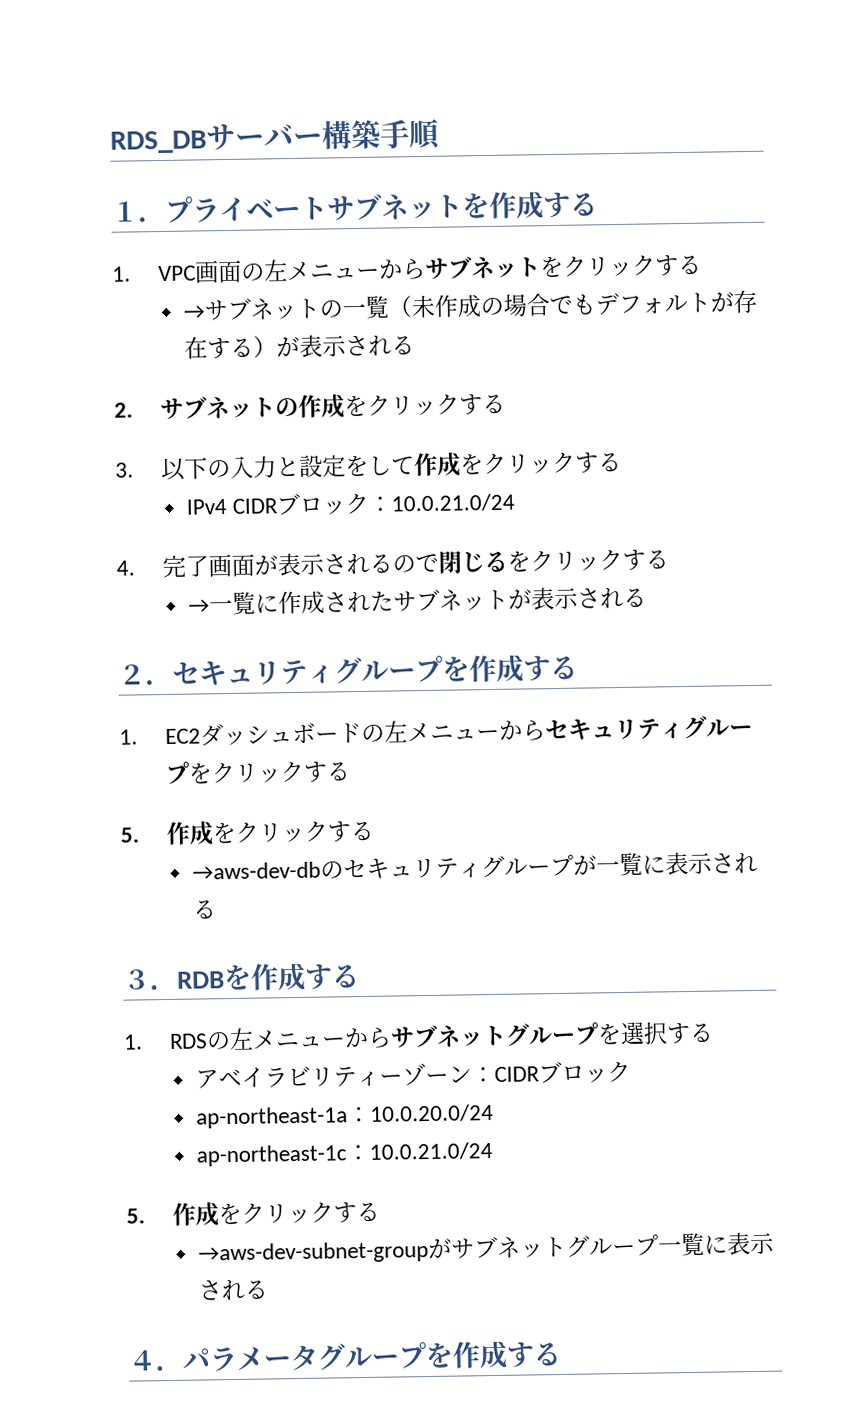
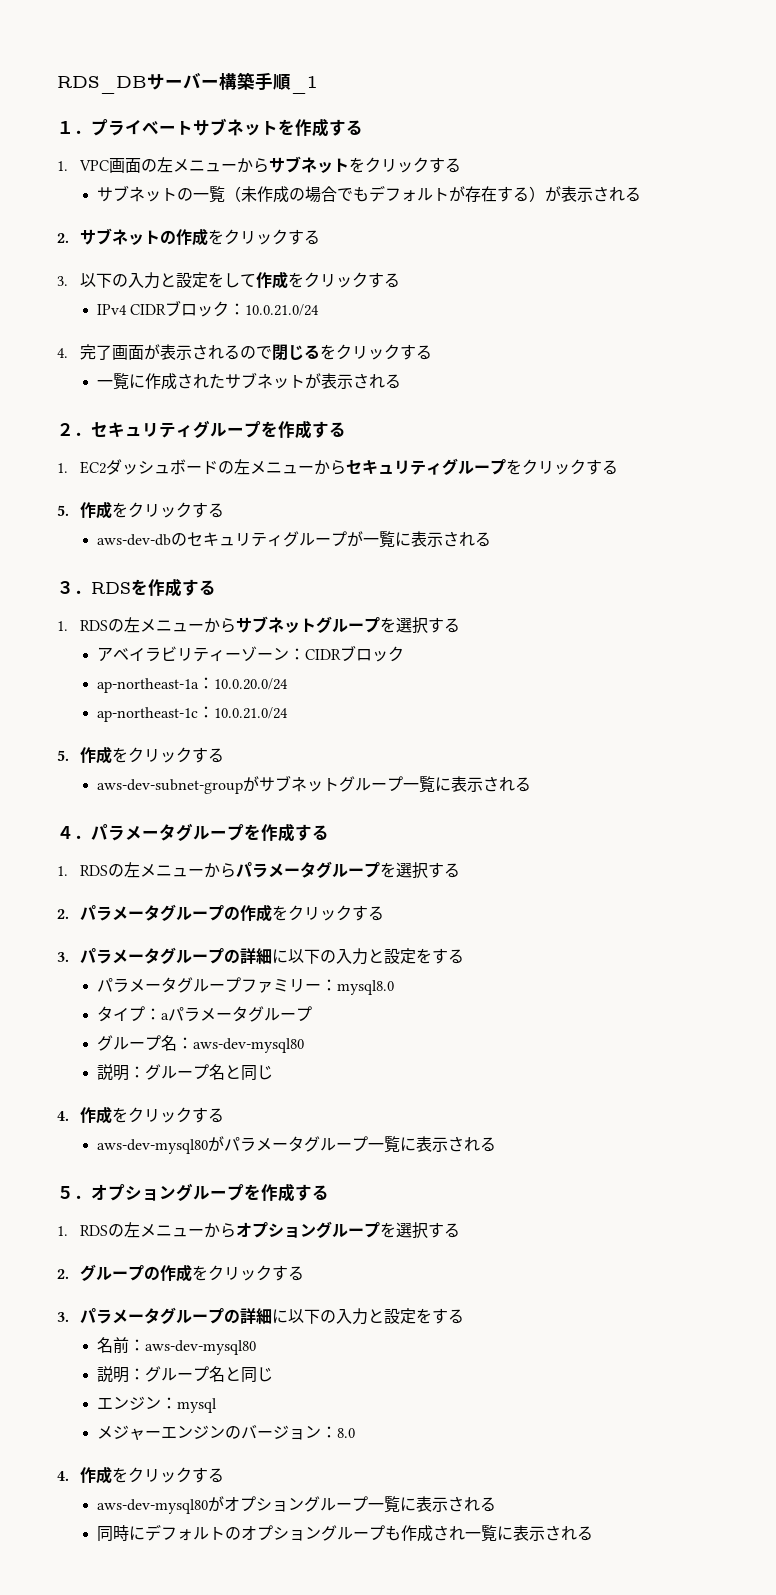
(441, 134) none -> [291,76,317,94] _1
[182,305,205,319] → -> (461, 165) none
[187,599,210,613] → -> (432, 352) none
[191,861,321,880] →aws-dev-db -> [97,534,172,546] aws-dev-db
[176,971,225,989] RDB -> [91,582,131,594] RDS
[197,1241,429,1265] →aws-dev-subnet-group -> [97,779,244,794] aws-dev-subnet-group
(562, 1354) none -> [57,861,460,879] [57,904,384,922] [57,947,464,965] [97,977,395,995] [97,1006,313,1022] [97,1035,305,1053] [97,1064,274,1081] [57,1106,224,1124] [97,1136,497,1154] [57,1183,329,1202] [57,1221,460,1239] [57,1264,304,1282] [57,1307,464,1325] [97,1337,257,1355] [97,1366,274,1383] [97,1396,218,1413] [97,1425,356,1440] [57,1466,224,1484] [97,1496,497,1514] [97,1524,594,1542] // 1. RDSの左メニューからパラメータグループを選択する // 2.パラメータグループの作成をクリックする // 3.パラメータグループの詳細に以下の入力と設定をする // パラメータグループファミリー：mysql8.0 // タイプ：aパラメータグループ // グループ名：aws-dev-mysql80 // 説明：グループ名と同じ // 4.作成をクリックする // aws-dev-mysql80がパラメータグループ一覧に表示される // ５．オプショングループを作成する // 1. RDSの左メニューからオプショングループを選択する // 2.グループの作成をクリックする // 3.パラメータグループの詳細に以下の入力と設定をする // 名前：aws-dev-mysql80 // 説明：グループ名と同じ // エンジン：mysql // メジャーエンジンのバージョン：8.0 // 4.作成をクリックする // aws-dev-mysql80がオプショングループ一覧に表示される // 同時にデフォルトのオプショングループも作成され一覧に表示される

